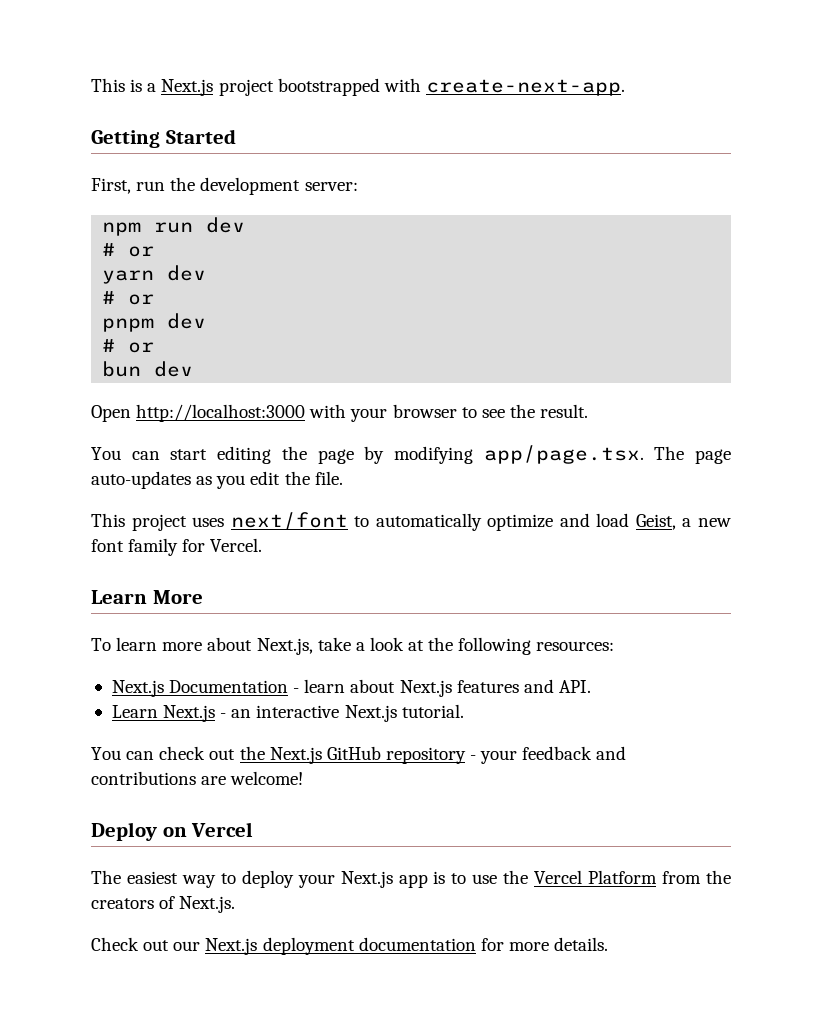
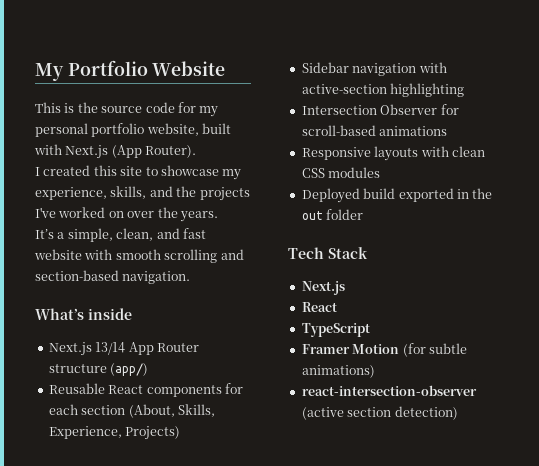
[91,78,625,96] [91,129,236,148] [91,177,358,195] [102,217,246,236] [102,243,155,257] [102,265,207,284] [102,291,155,305] [102,313,207,332] [102,339,155,353] [102,361,194,377] [91,404,589,422] [91,445,732,464] [91,471,343,489] [91,512,731,531] [91,538,263,556] [91,590,203,604] [91,637,615,655] [111,679,591,697] [111,704,464,722] [91,746,627,764] [91,771,304,785] [91,822,254,841] [91,870,731,888] [91,896,236,913] [91,937,609,955] This is a Next.js project bootstrapped with create-next-app. // Getting Started // First, run the development server: // npm run dev // # or // yarn dev // # or // pnpm dev // # or // bun dev // Open http://localhost:3000 with your browser to see the result. // You can start editing the page by modifying app/page.tsx. The page auto-updates as you edit the file. // This project uses next/font to automatically optimize and load Geist, a new font family for Vercel. // Learn More // To learn more about Next.js, take a look at the following resources: // Next.js Documentation - learn about Next.js features and API. // Learn Next.js - an interactive Next.js tutorial. // You can check out the Next.js GitHub repository - your feedback and contributions are welcome! // Deploy on Vercel // The easiest way to deploy your Next.js app is to use the Vercel Platform from the creators of Next.js. // Check out our Next.js deployment documentation for more details. -> [35,60,226,81] [35,102,219,117] [35,123,232,137] [34,144,197,159] [35,165,242,180] [35,186,250,201] [35,207,218,222] [35,228,206,242] [34,249,244,263] [35,270,191,284] [35,308,132,320] [48,342,199,356] [48,363,149,376] [48,383,243,397] [48,404,215,418] [48,426,181,440] [301,62,447,76] [301,83,465,97] [301,104,459,115] [301,125,448,136] [301,146,485,161] [301,167,381,178] [301,188,493,203] [301,209,364,220] [288,247,368,259] [301,281,345,295] [301,302,337,312] [301,323,370,337] [301,343,467,357] [301,365,375,378] [301,385,477,396] [301,406,458,420] My Portfolio Website // This is the source code for my personal portfolio website, built with Next.js (App Router). // I created this site to showcase my experience, skills, and the projects I've worked on over the years. // It’s a simple, clean, and fast website with smooth scrolling and section-based navigation. // What’s inside // Next.js 13/14 App Router structure (app/) // Reusable React components for each section (About, Skills, Experience, Projects) // Sidebar navigation with active-section highlighting // Intersection Observer for scroll-based animations // Responsive layouts with clean CSS modules // Deployed build exported in the out folder // Tech Stack // Next.js // React // TypeScript // Framer Motion (for subtle animations) // react-intersection-observer (active section detection)

